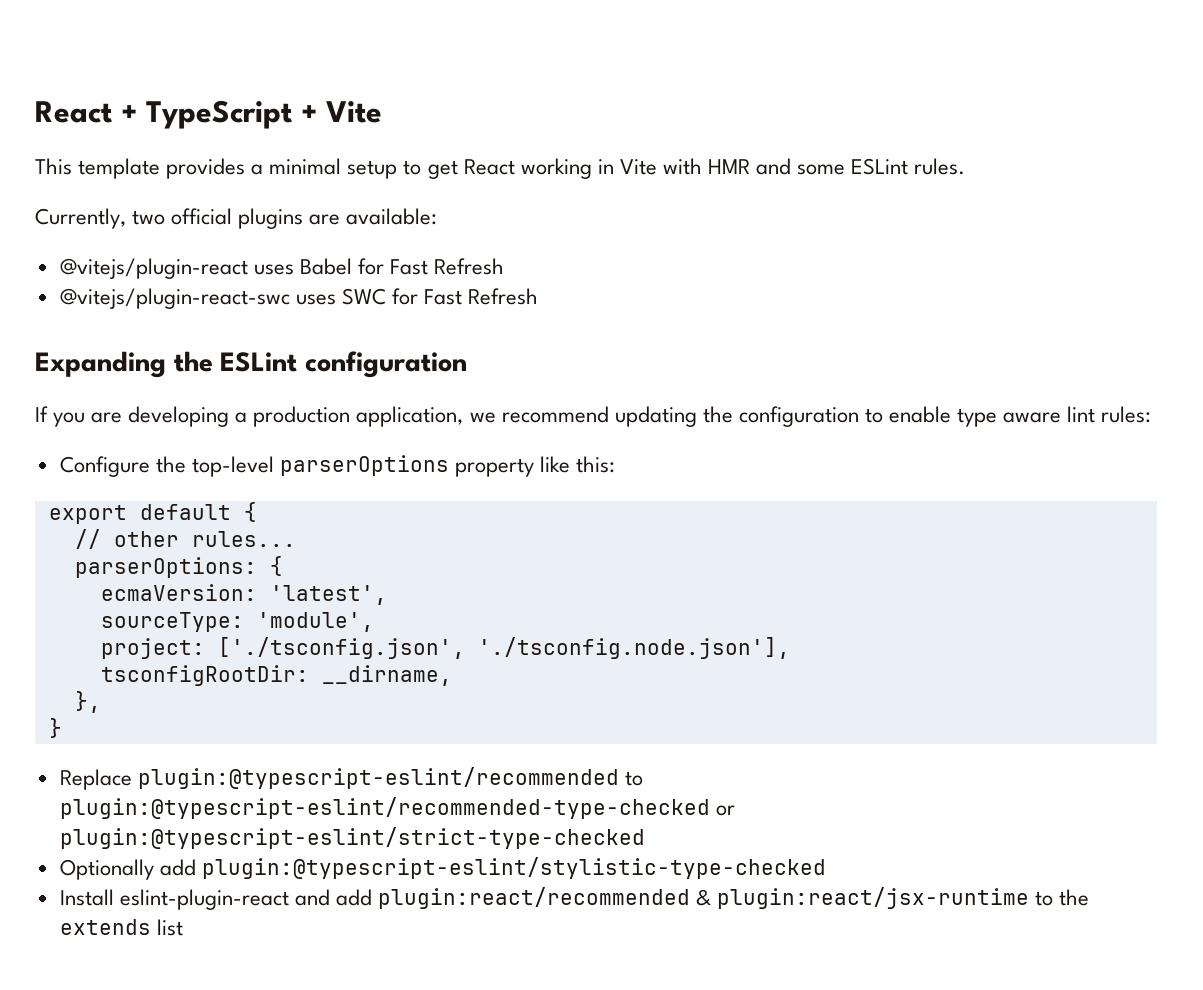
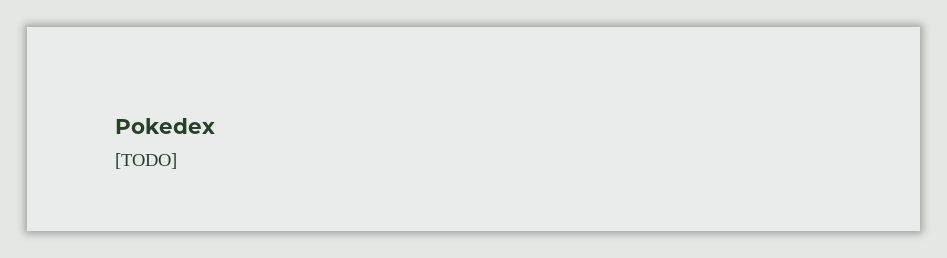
[35,100,383,129] [35,158,966,179] [35,208,438,229] [59,258,505,279] [59,288,539,309] [35,351,467,378] [35,406,1152,427] [59,455,616,477] [48,502,257,524] [74,529,296,549] [74,556,283,578] [100,584,387,605] [100,612,374,632] [100,637,790,659] [100,665,452,686] [74,691,101,713] [48,718,62,738] [59,767,643,790] [59,797,735,819] [59,827,645,849] [59,857,826,880] [59,887,1090,910] [59,919,183,936] React + TypeScript + Vite // This template provides a minimal setup to get React working in Vite with HMR and some ESLint rules. // Currently, two official plugins are available: // @vitejs/plugin-react uses Babel for Fast Refresh // @vitejs/plugin-react-swc uses SWC for Fast Refresh // Expanding the ESLint configuration // If you are developing a production application, we recommend updating the configuration to enable type aware lint rules: // Configure the top-level parserOptions property like this: // export default { // // other rules... // parserOptions: { // ecmaVersion: 'latest', // sourceType: 'module', // project: ['./tsconfig.json', './tsconfig.node.json'], // tsconfigRootDir: __dirname, // }, // } // Replace plugin:@typescript-eslint/recommended to plugin:@typescript-eslint/recommended-type-checked or plugin:@typescript-eslint/strict-type-checked // Optionally add plugin:@typescript-eslint/stylistic-type-checked // Install eslint-plugin-react and add plugin:react/recommended & plugin:react/jsx-runtime to the extends list -> [115,118,215,134] [115,153,177,169] Pokedex // [TODO]

